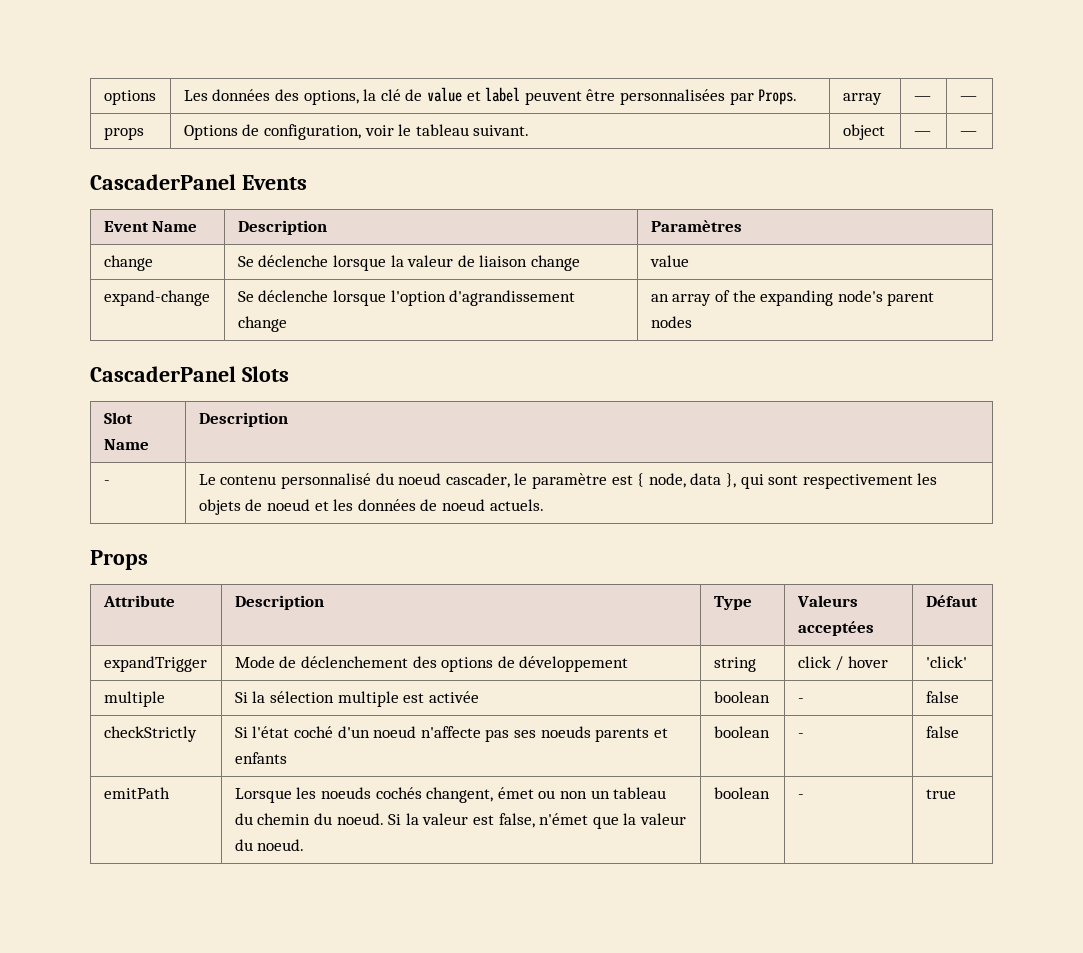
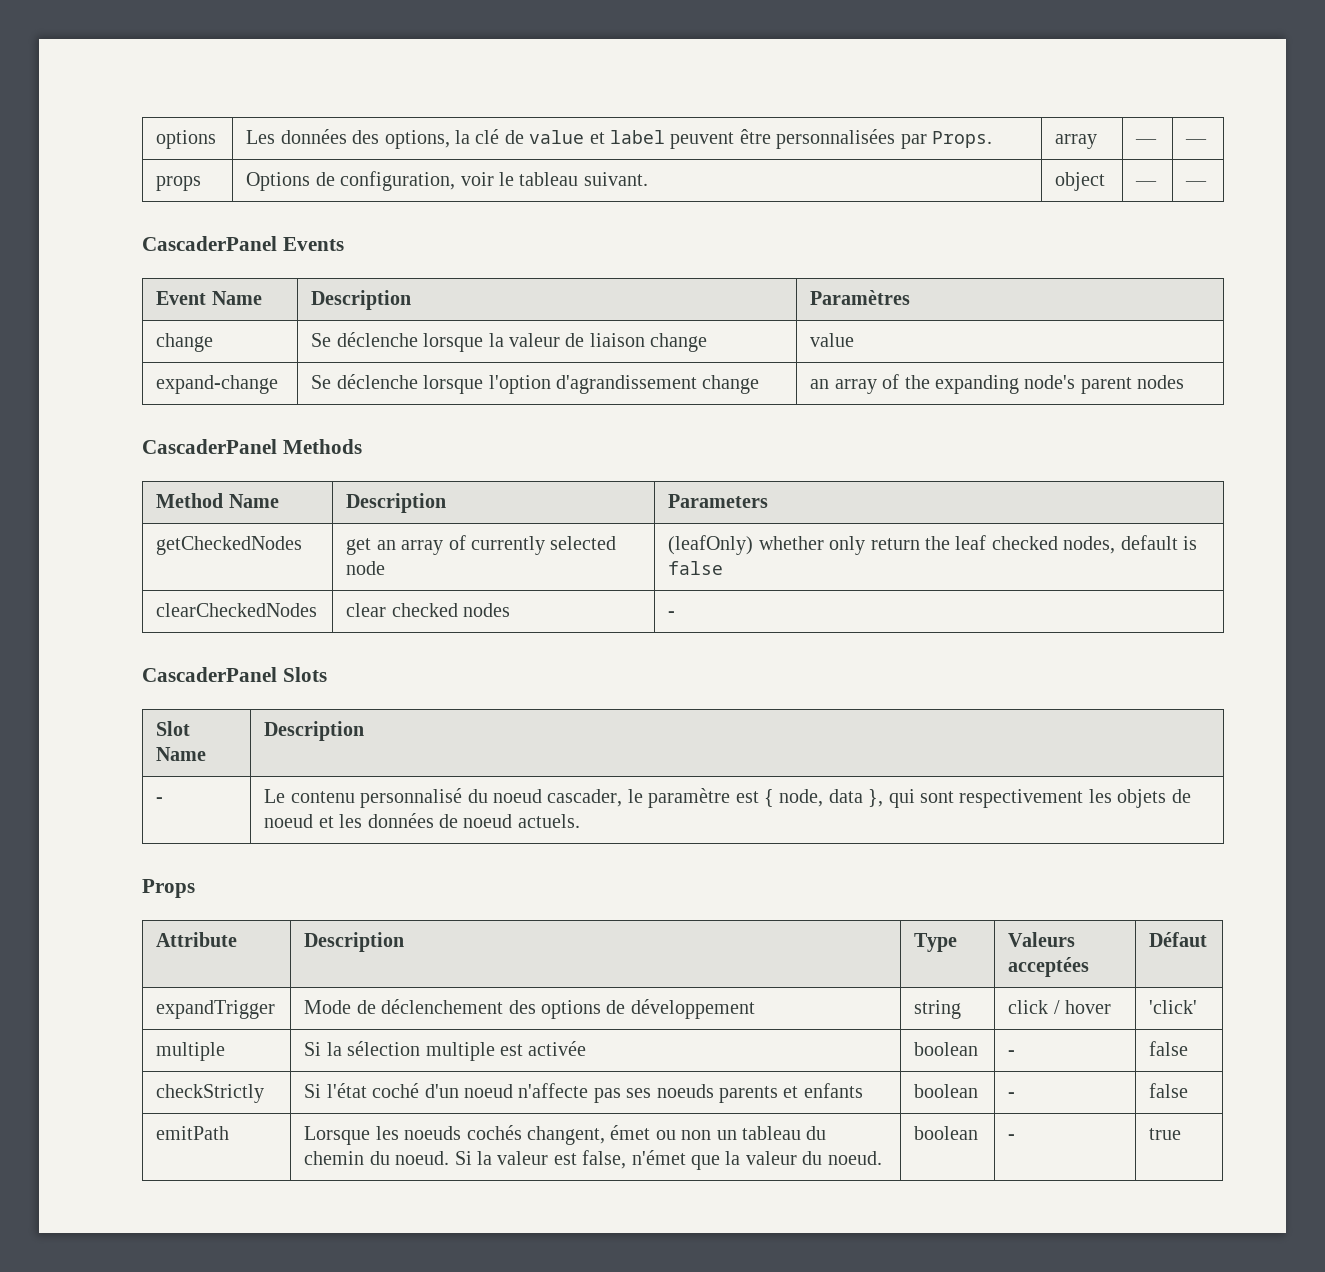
(692, 322) none -> [142,439,362,454] [156,493,279,508] [346,493,447,513] [668,494,769,508] [156,536,303,555] [346,535,617,555] [346,561,386,575] [668,535,1197,555] [668,561,724,575] [156,603,318,617] [346,603,511,617] [668,611,676,617] // CascaderPanel Methods // Method Name | Description | Parameters // getCheckedNodes | get an array of currently selected node | (leafOnly) whether only return the leaf checked nodes, default is false // clearCheckedNodes | clear checked nodes | -

